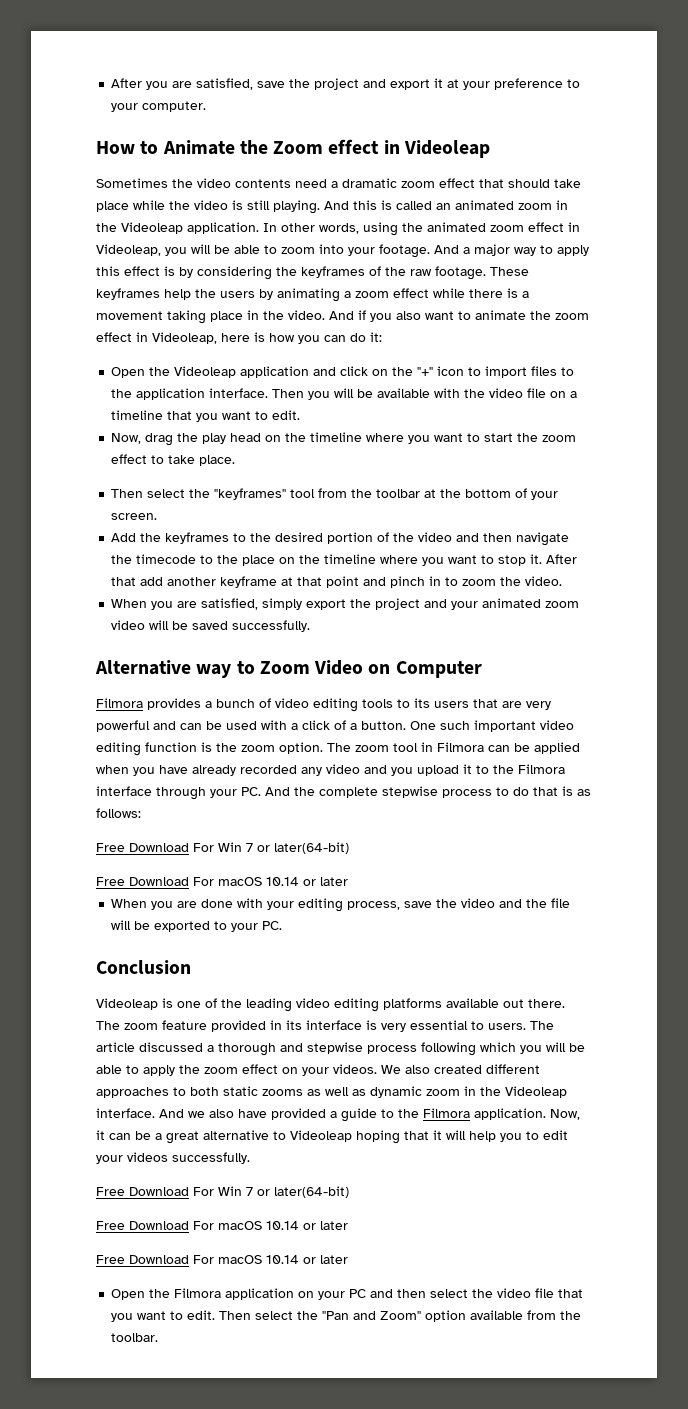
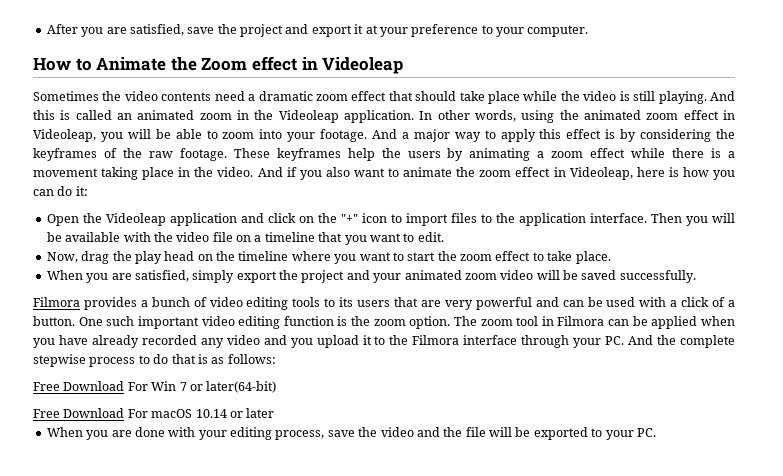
[111,488,559,500] [111,513,158,520] [111,532,570,546] [111,554,578,566] [111,576,563,588] // Then select the "keyframes" tool from the toolbar at the bottom of your screen. // Add the keyframes to the desired portion of the video and then navigate the timecode to the place on the timeline where you want to stop it. After that add another keyframe at that point and pinch in to zoom the video. -> (611, 257) none
[95,660,482,678] // Alternative way to Zoom Video on Computer -> (696, 276) none
[96,960,191,974] [96,998,565,1012] [96,1020,554,1032] [96,1042,585,1056] [96,1064,540,1076] [96,1086,567,1098] [96,1108,580,1122] [96,1130,568,1144] [96,1152,250,1164] [96,1186,349,1198] [96,1221,348,1230] [96,1255,348,1264] [111,1288,584,1300] [111,1310,582,1322] [111,1333,159,1342] // Conclusion // Videoleap is one of the leading video editing platforms available out there. The zoom feature provided in its interface is very essential to users. The article discussed a thorough and stepwise process following which you will be able to apply the zoom effect on your videos. We also created different approaches to both static zooms as well as dynamic zoom in the Videoleap interface. And we also have provided a guide to the Filmora application. Now, it can be a great alternative to Videoleap hoping that it will help you to edit your videos successfully. // Free Download For Win 7 or later(64-bit) // Free Download For macOS 10.14 or later // Free Download For macOS 10.14 or later // Open the Filmora application on your PC and then select the video file that you want to edit. Then select the "Pan and Zoom" option available from the toolbar. -> (656, 432) none

